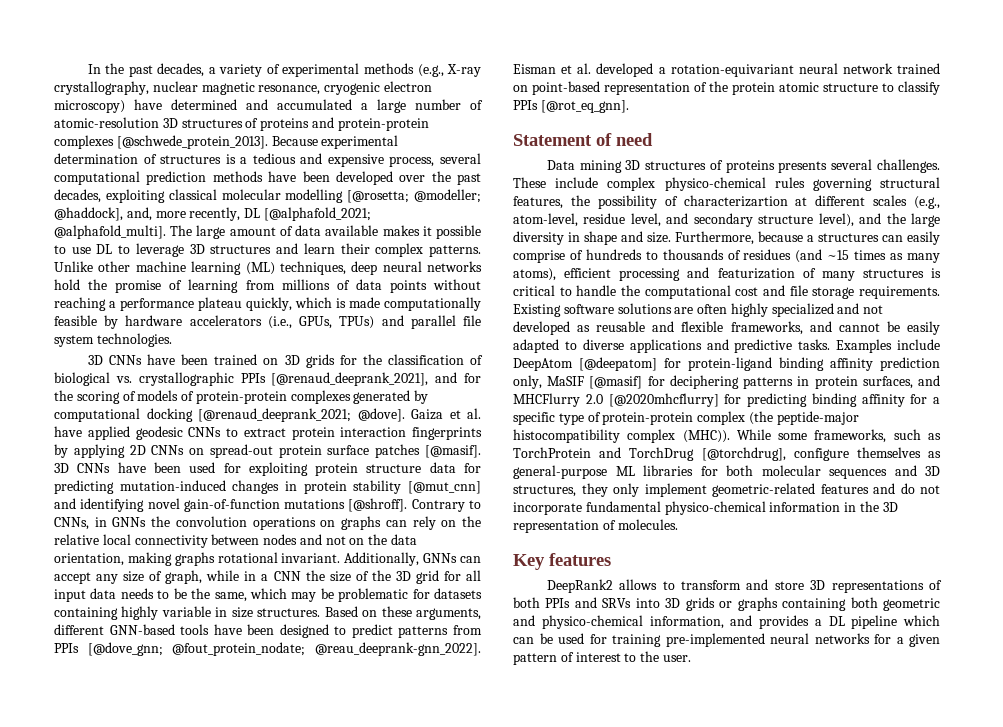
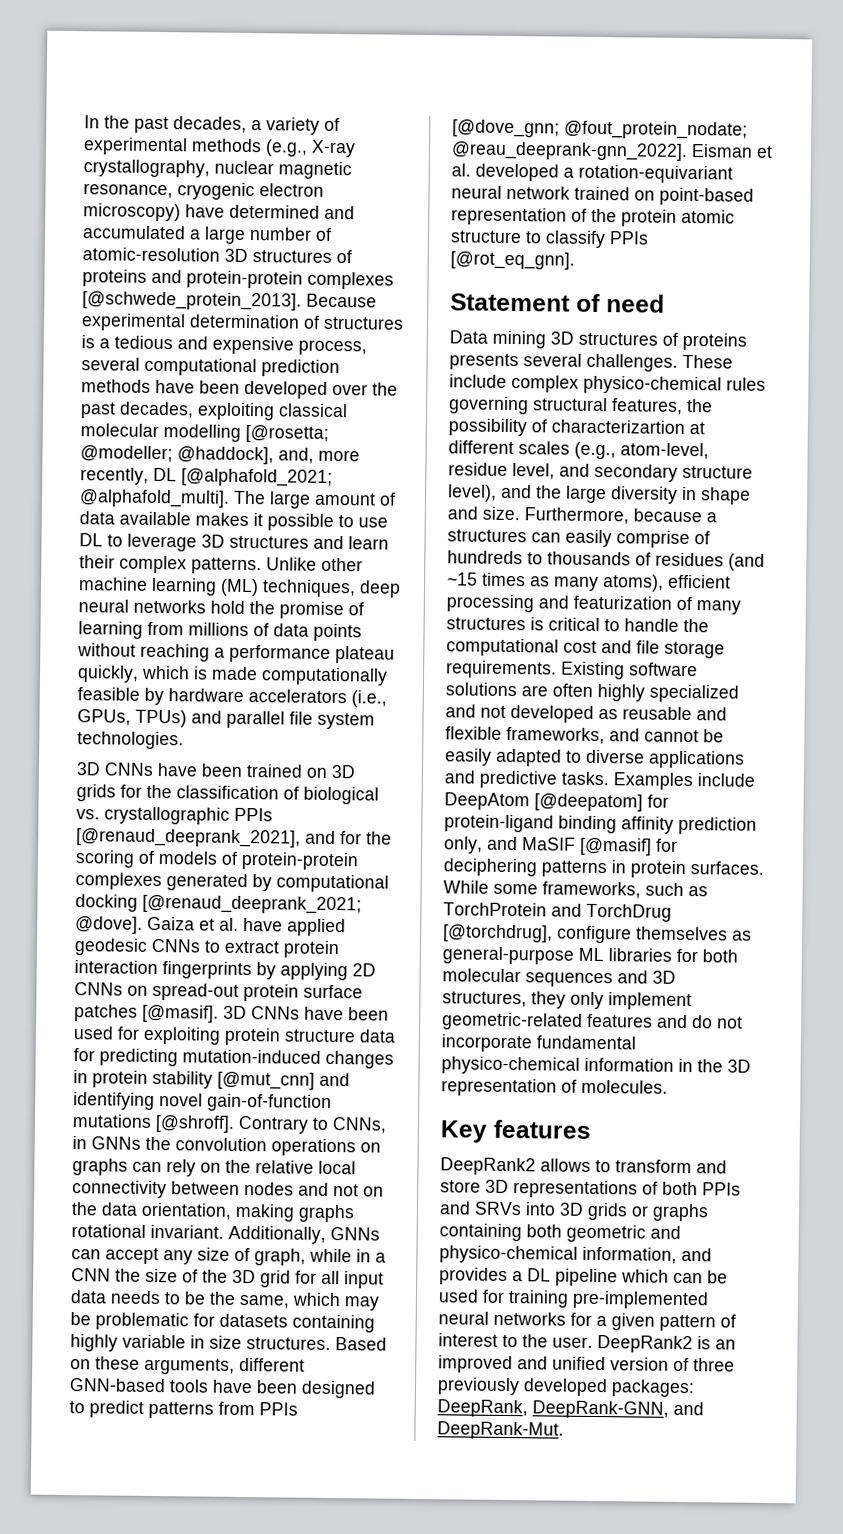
(542, 382) none -> [487,836,518,851] and
[862,375,940,389] [513,393,940,407] [513,411,859,425] [513,429,730,443] surfaces, and MHCFlurry 2.0 [@2020mhcflurry] for predicting binding affinity for a specific type of protein-protein complex (the peptide-major histocompatibility complex (MHC)). -> [690,861,764,875] surfaces.
(691, 658) none -> [597,1335,736,1354] [438,1355,735,1374] [437,1377,695,1398] [437,1399,704,1419] [437,1421,564,1440] DeepRank2 is an improved and unified version of three previously developed packages: DeepRank, DeepRank-GNN, and DeepRank-Mut.

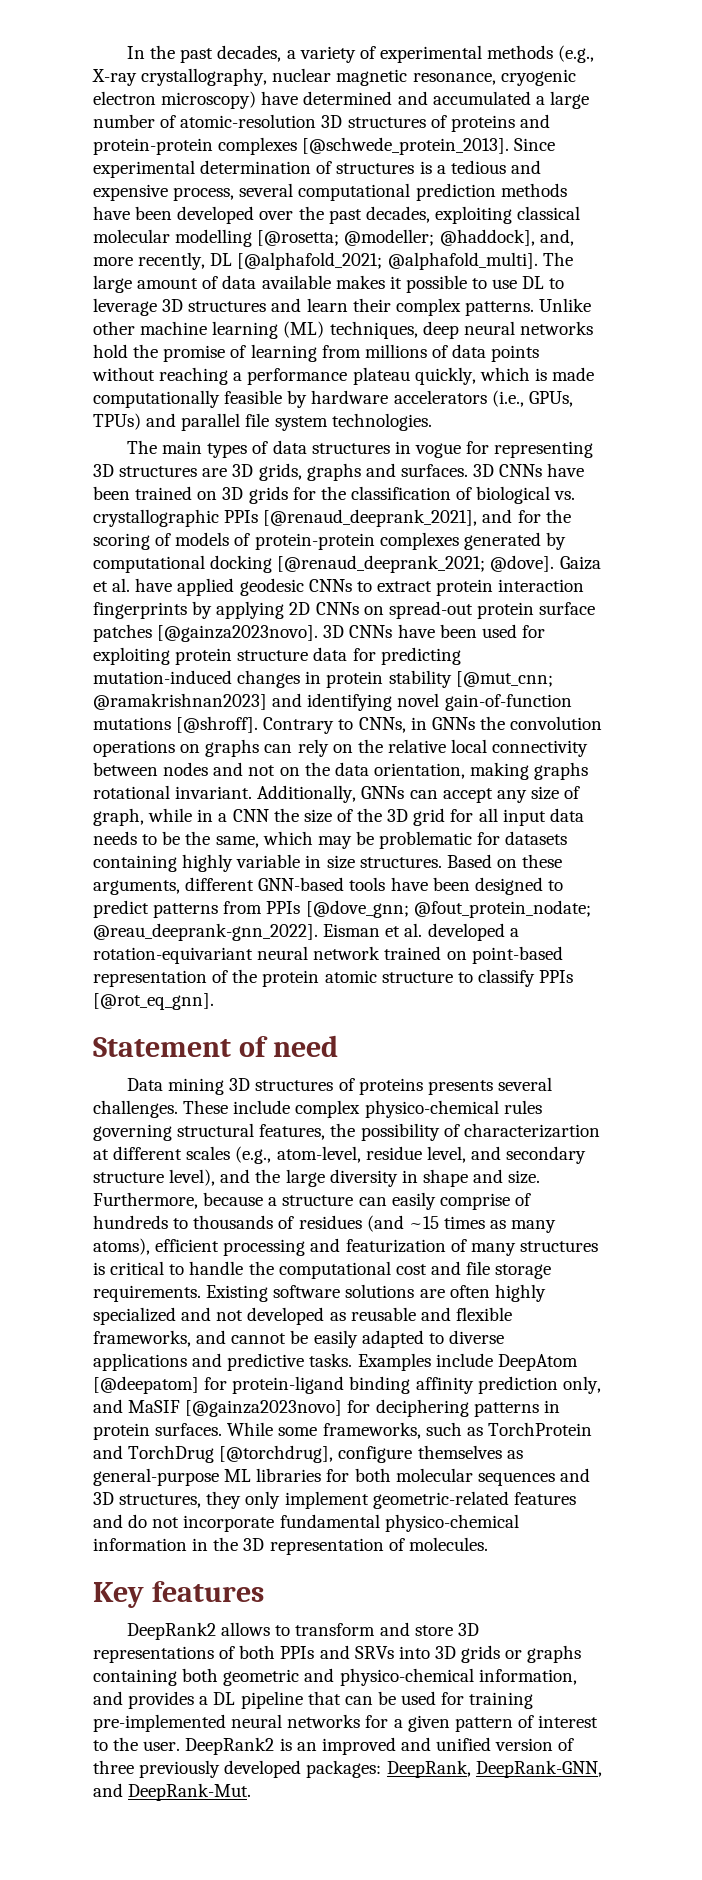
[306,293,377,308] Because -> [514,138,556,151] Since
(184, 740) none -> [126,440,594,458] [93,463,468,481] The main types of data structures in vogue for representing 3D structures are 3D grids, graphs and surfaces.
[142,1004,219,1023] [@masif]. -> [157,625,319,642] [@gainza2023novo].
[217,1071,315,1090] [@mut_cnn] -> [455,671,553,687] [93,693,267,710] [@mut_cnn; @ramakrishnan2023]
[447,529,527,543] structures -> [282,1195,354,1206] structure
[580,837,652,856] [@masif] -> [185,1400,343,1417] [@gainza2023novo]
[621,1269,669,1283] which -> [307,1691,341,1705] that

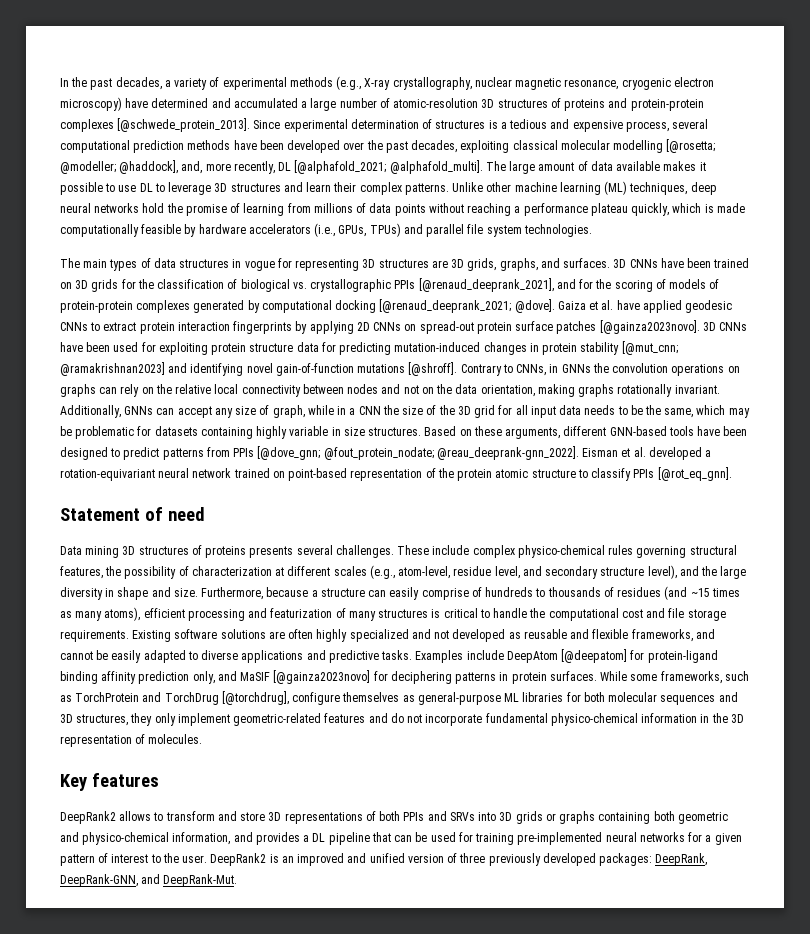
[306,463,361,481] graphs -> [499,258,538,271] graphs,
[93,785,170,799] rotational -> [617,384,673,397] rotationally
[463,1123,600,1138] characterizartion -> [191,566,272,576] characterization

